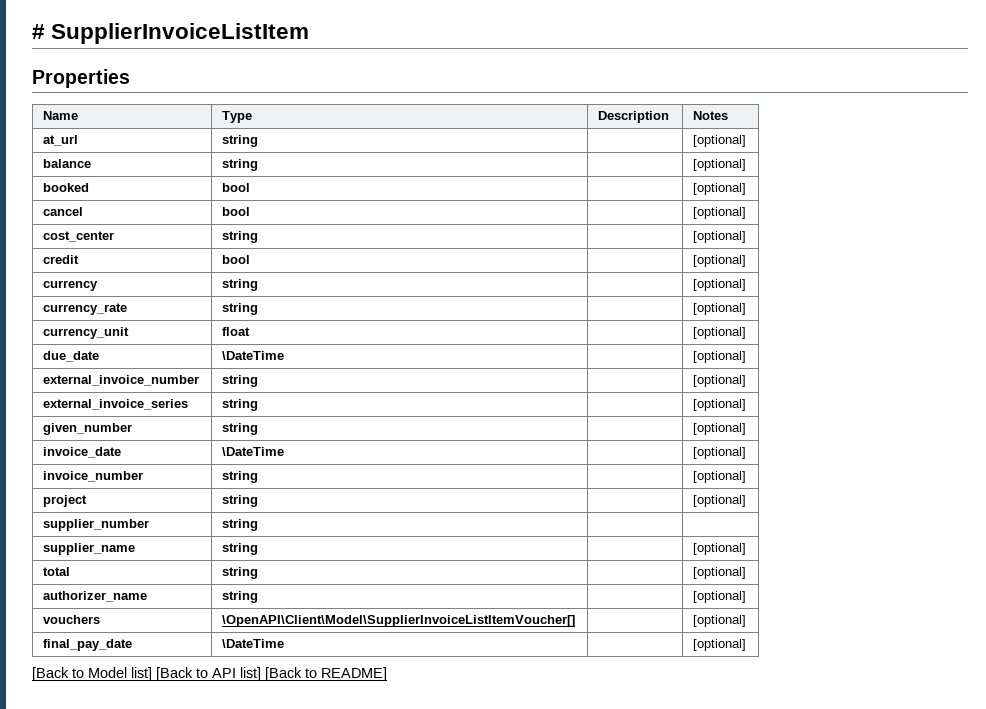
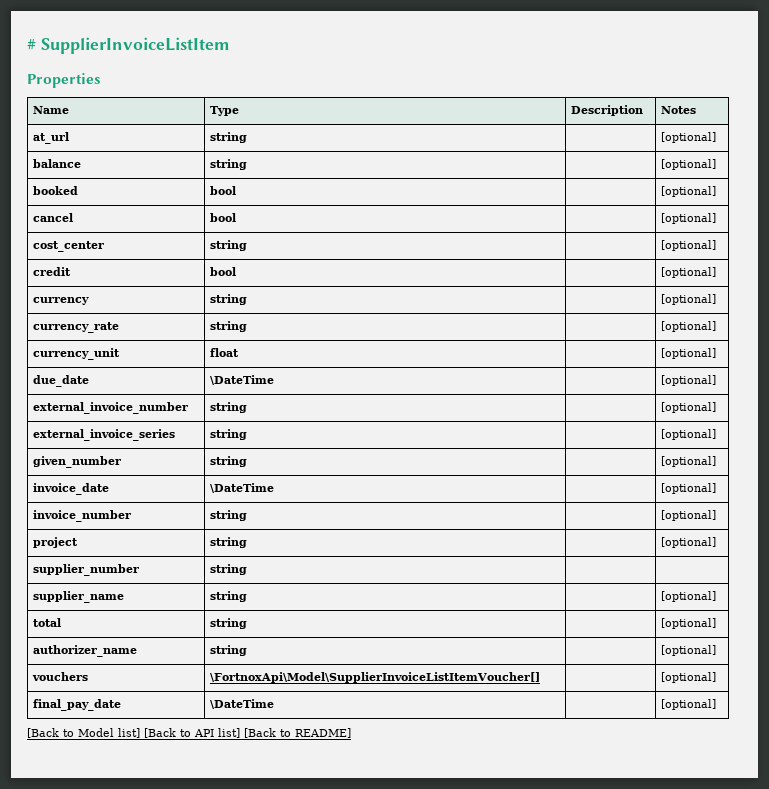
[222,615,576,627] \OpenAPI\Client\Model\SupplierInvoiceListItemVoucher[] -> [210,672,541,683] \FortnoxApi\Model\SupplierInvoiceListItemVoucher[]

